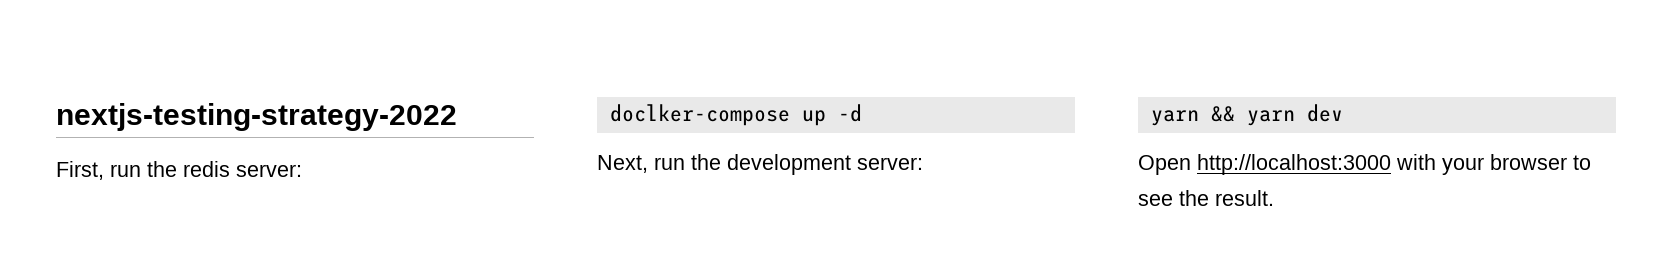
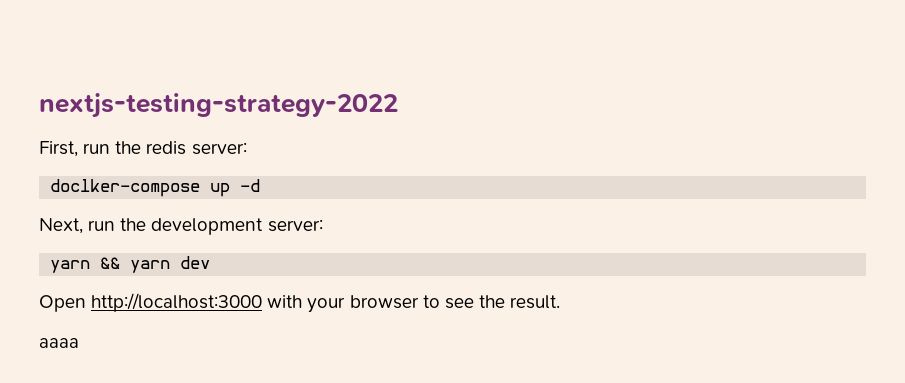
(1274, 198) none -> [39,338,79,348] // aaaa

